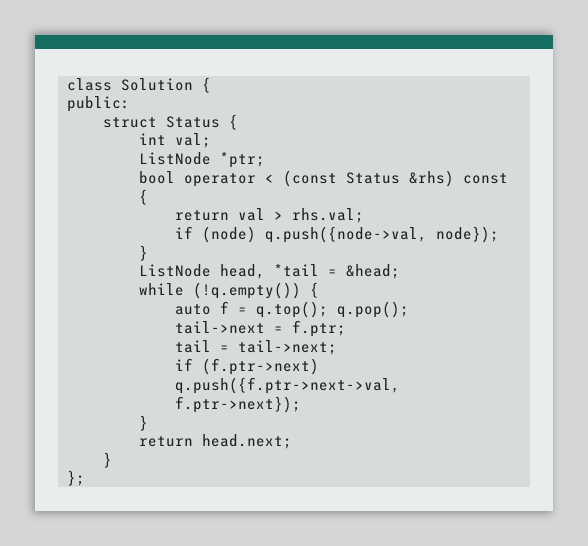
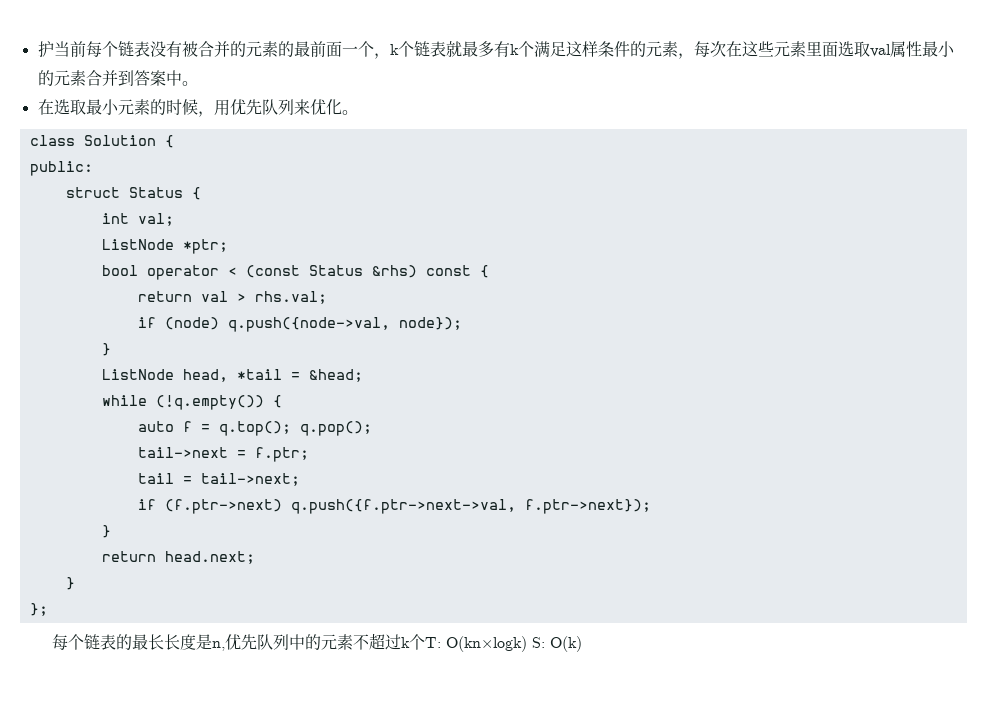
(67, 84) none -> [37,41,955,59] [37,70,198,86] [37,99,358,117] 护当前每个链表没有被合并的元素的最前面一个，k个链表就最多有k个满足这样条件的元素，每次在这些元素里面选取val属性最小的元素合并到答案中。 // 在选取最小元素的时候，用优先队列来优化。 //
(86, 478) none -> [51,633,582,652] // 每个链表的最长长度是n,优先队列中的元素不超过k个T: O(kn×logk) S: O(k)

